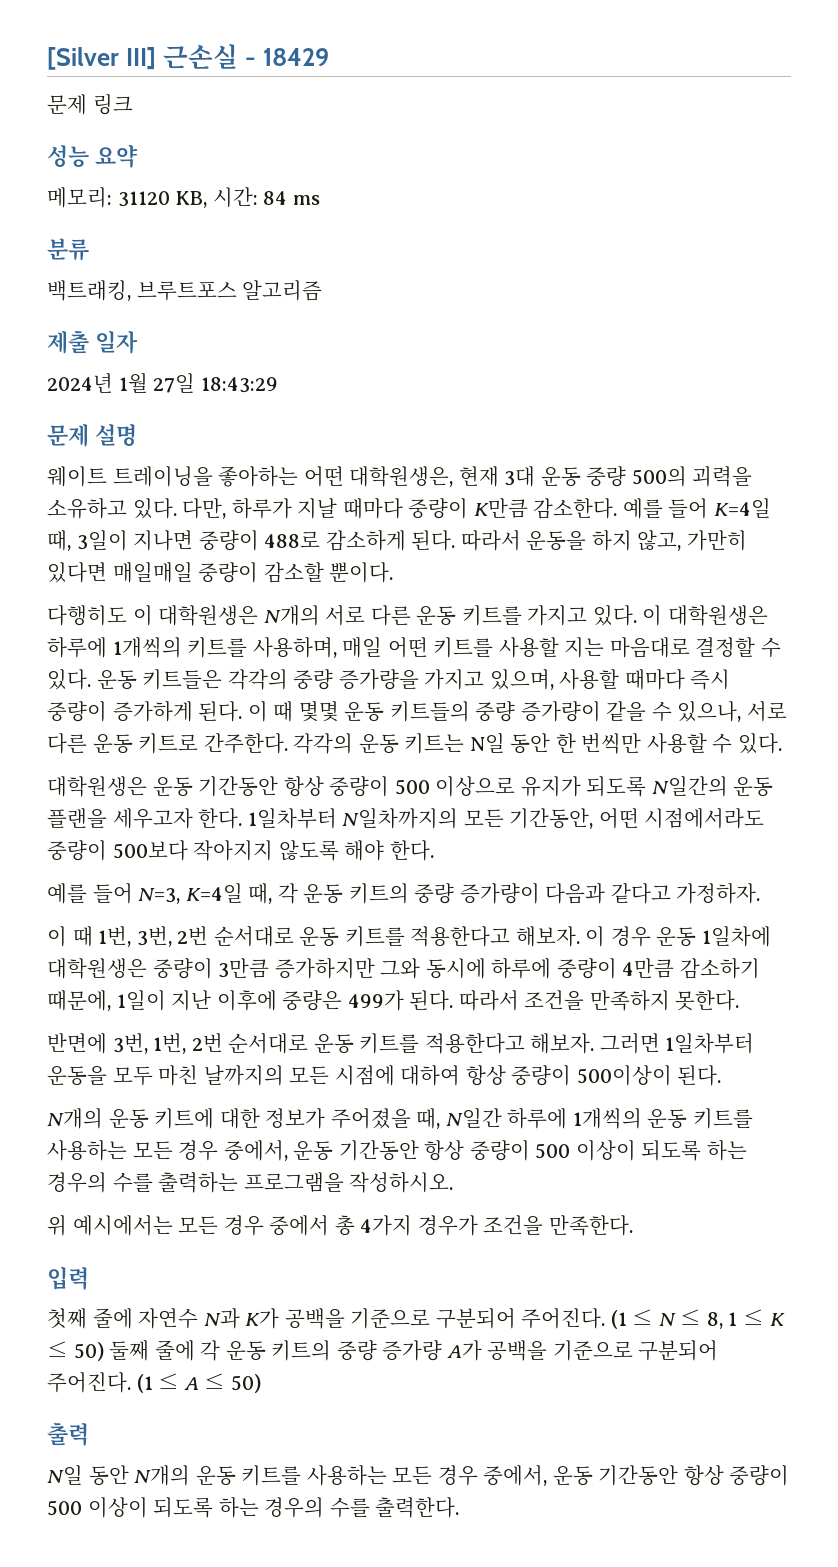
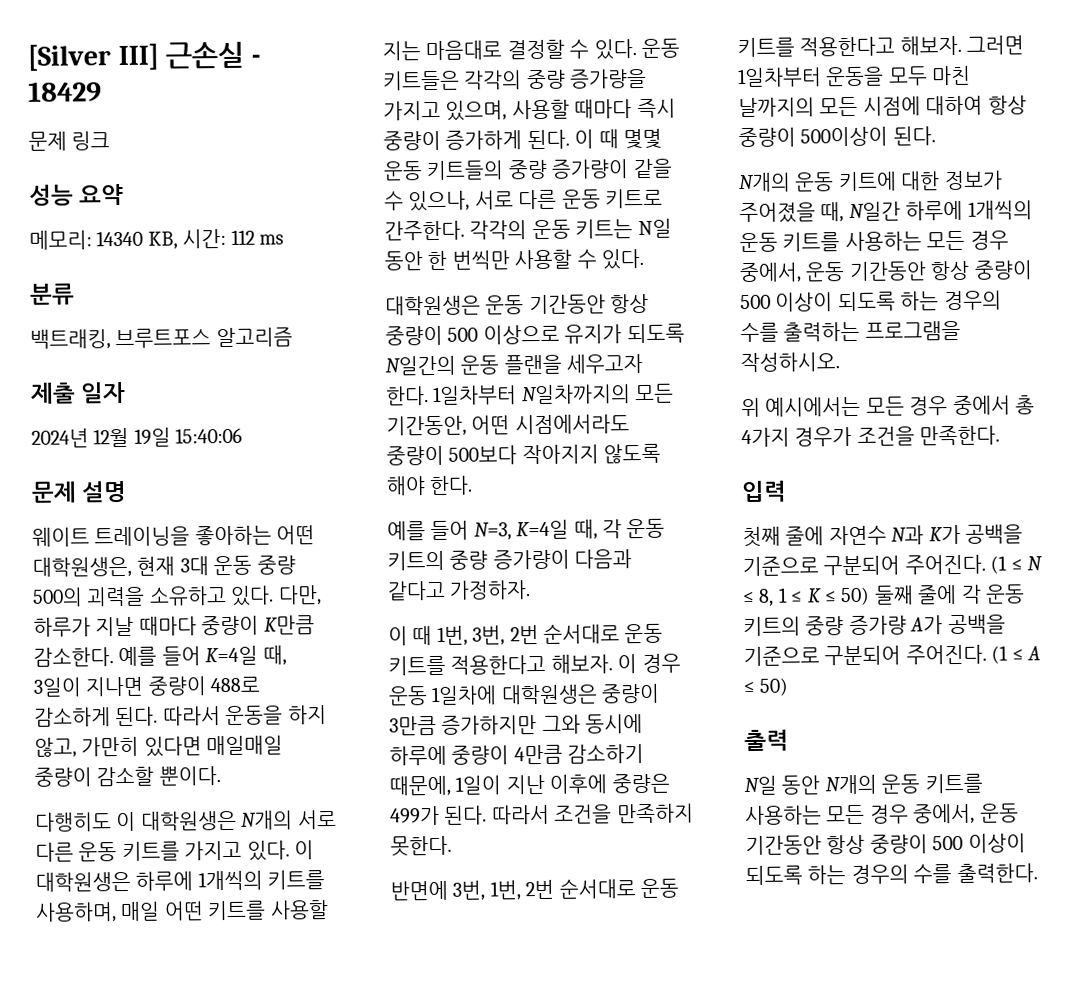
[117,191,170,207] 31120 -> [96,230,144,247] 14340
[263,191,288,205] 84 -> [230,229,255,245] 112
[118,372,278,393] 1월 27일 18:43:29 -> [93,427,243,448] 12월 19일 15:40:06

